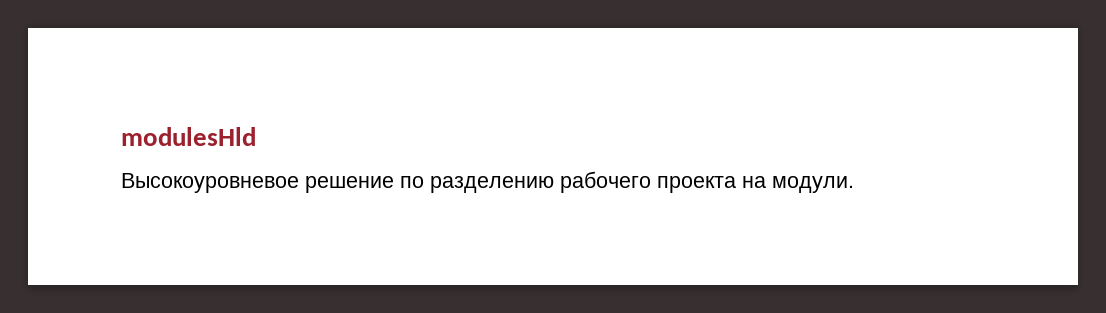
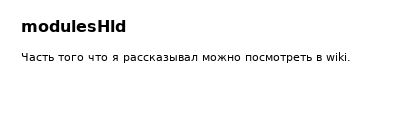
[121,171,854,193] Высокоуровневое решение по разделению рабочего проекта на модули. -> [21,52,351,63] Часть того что я рассказывал можно посмотреть в wiki.

